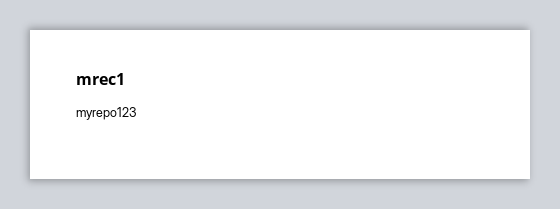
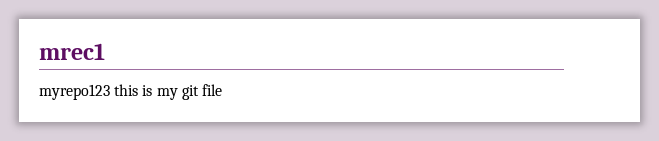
(136, 113) none -> [114,84,222,100] this is my git file

